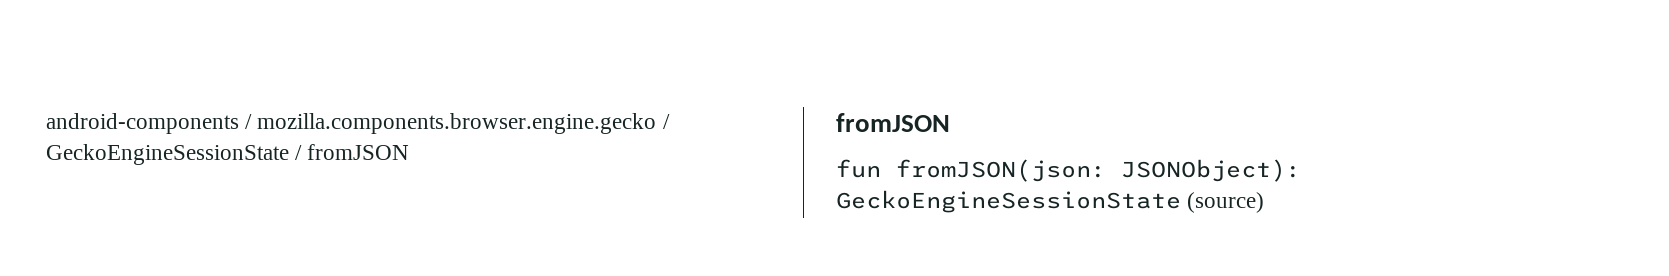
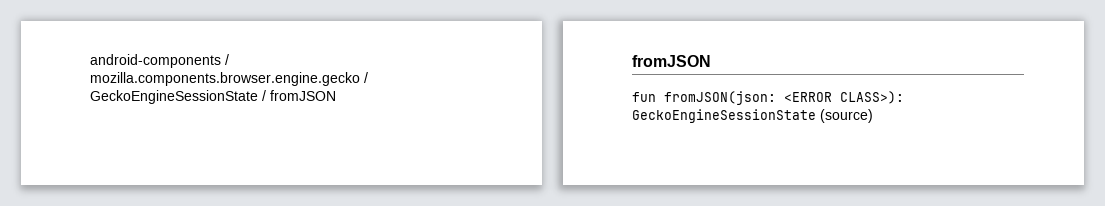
[1121,159,1301,182] JSONObject): -> [784,91,904,104] <ERROR CLASS>):

